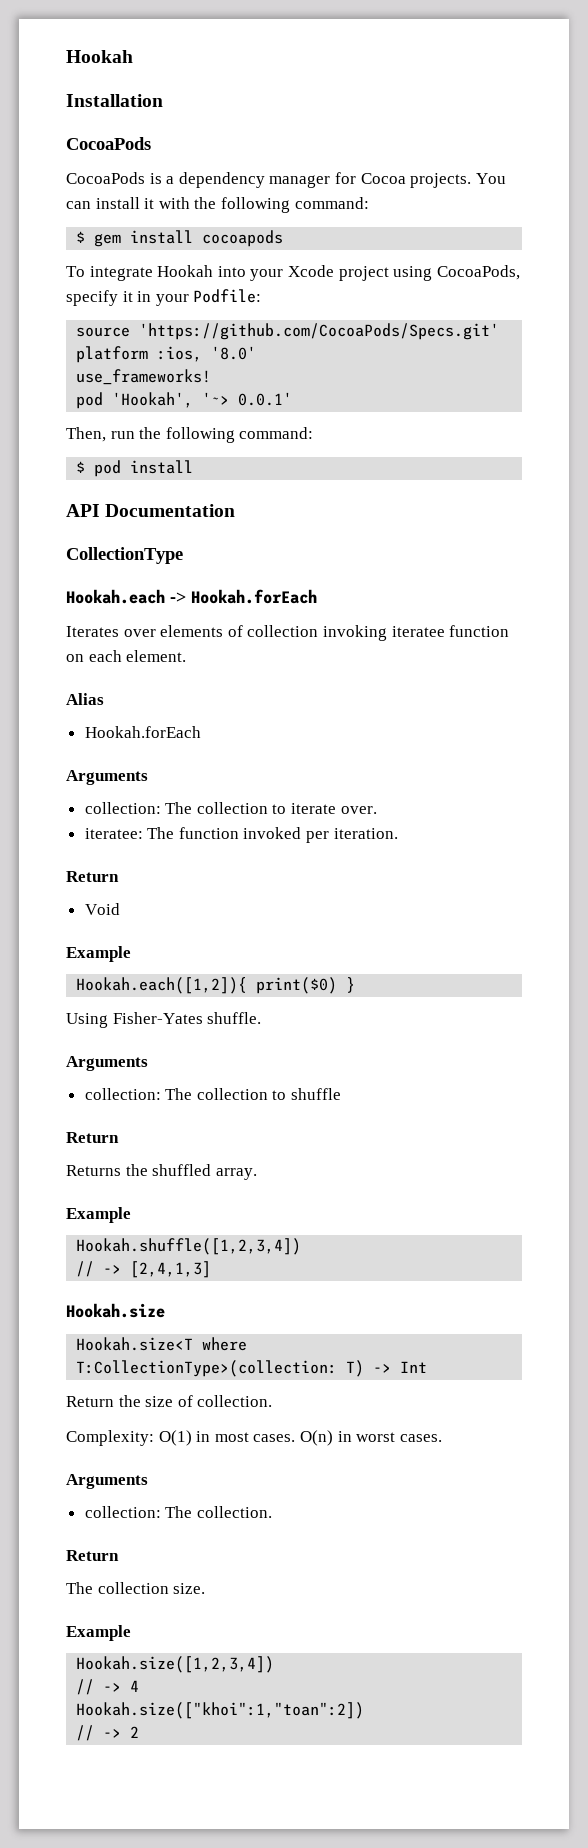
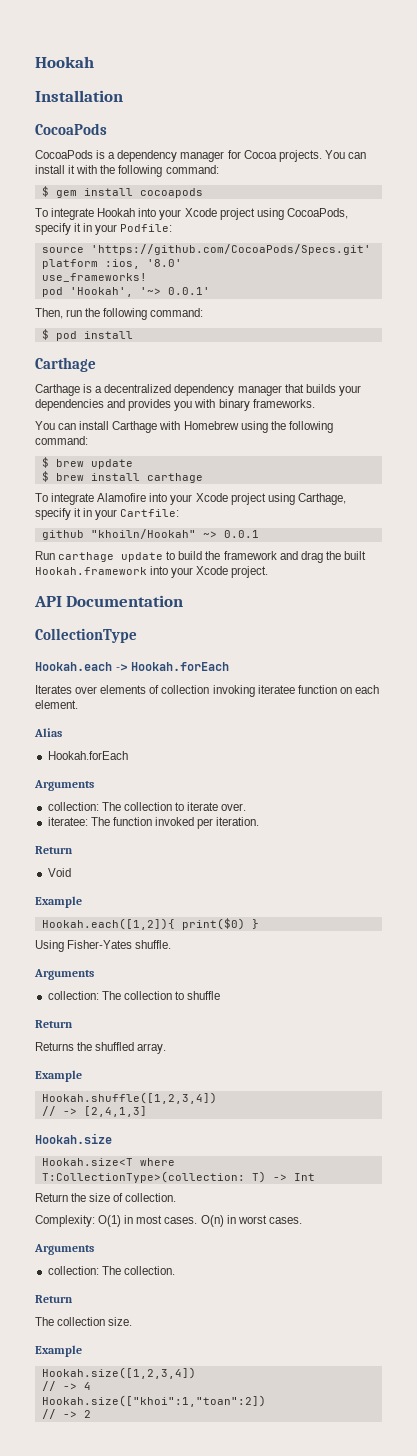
(194, 467) none -> [35,357,96,372] [35,384,361,396] [35,399,315,411] [35,421,333,433] [35,436,88,445] [41,457,133,469] [41,471,203,483] [35,493,346,505] [35,508,180,520] [41,529,259,540] [35,551,366,563] [35,566,269,578] // Carthage // Carthage is a decentralized dependency manager that builds your dependencies and provides you with binary frameworks. // You can install Carthage with Homebrew using the following command: // $ brew update // $ brew install carthage // To integrate Alamofire into your Xcode project using Carthage, specify it in your Cartfile: // github "khoiln/Hookah" ~> 0.0.1 // Run carthage update to build the framework and drag the built Hookah.framework into your Xcode project.

